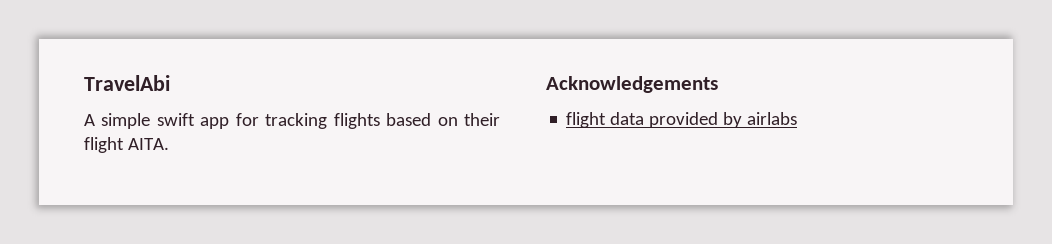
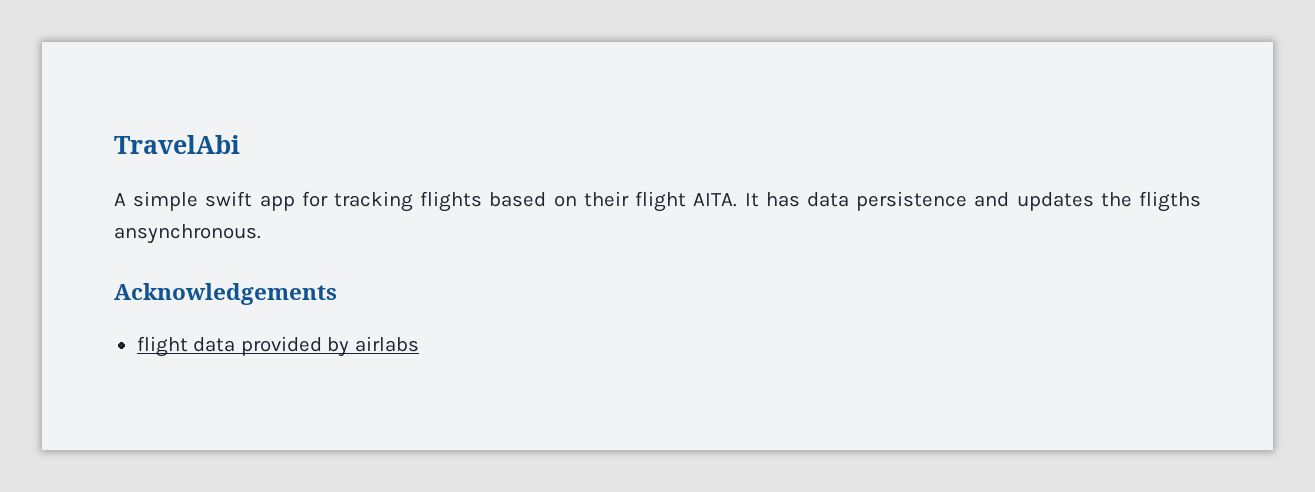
(169, 144) none -> [744,191,1201,212] [114,224,261,244] It has data persistence and updates the fligths ansynchronous.

